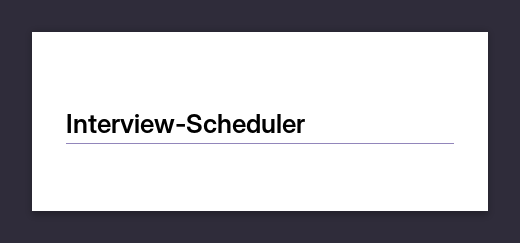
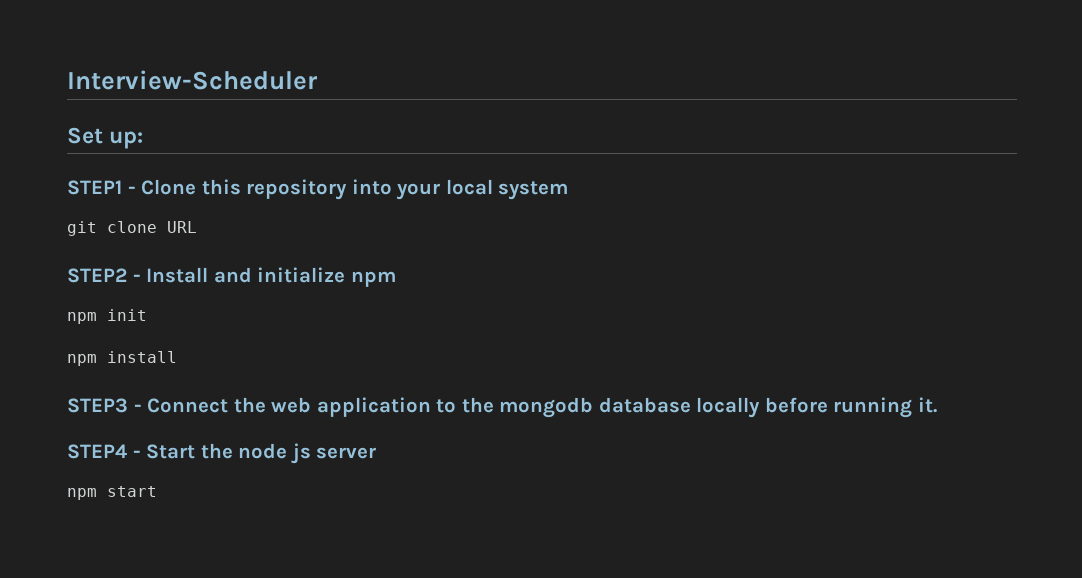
(305, 123) none -> [67,127,144,149] [67,179,569,200] [67,221,197,236] [67,267,396,287] [67,309,147,324] [67,351,177,366] [67,397,937,418] [67,443,377,464] [67,486,157,500] // Set up: // STEP1 - Clone this repository into your local system // git clone URL // STEP2 - Install and initialize npm // npm init // npm install // STEP3 - Connect the web application to the mongodb database locally before running it. // STEP4 - Start the node js server // npm start

